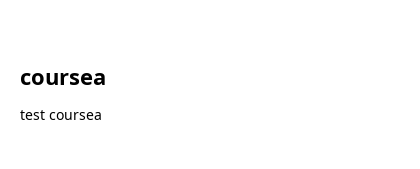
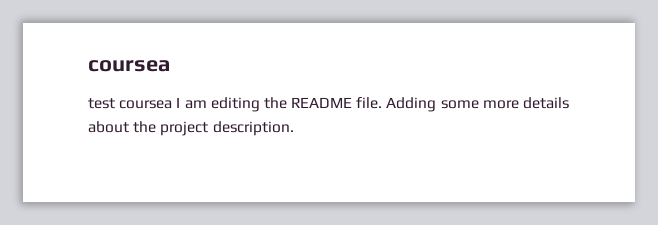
(102, 116) none -> [176,97,570,112] [88,121,294,136] I am editing the README file. Adding some more details about the project description.

